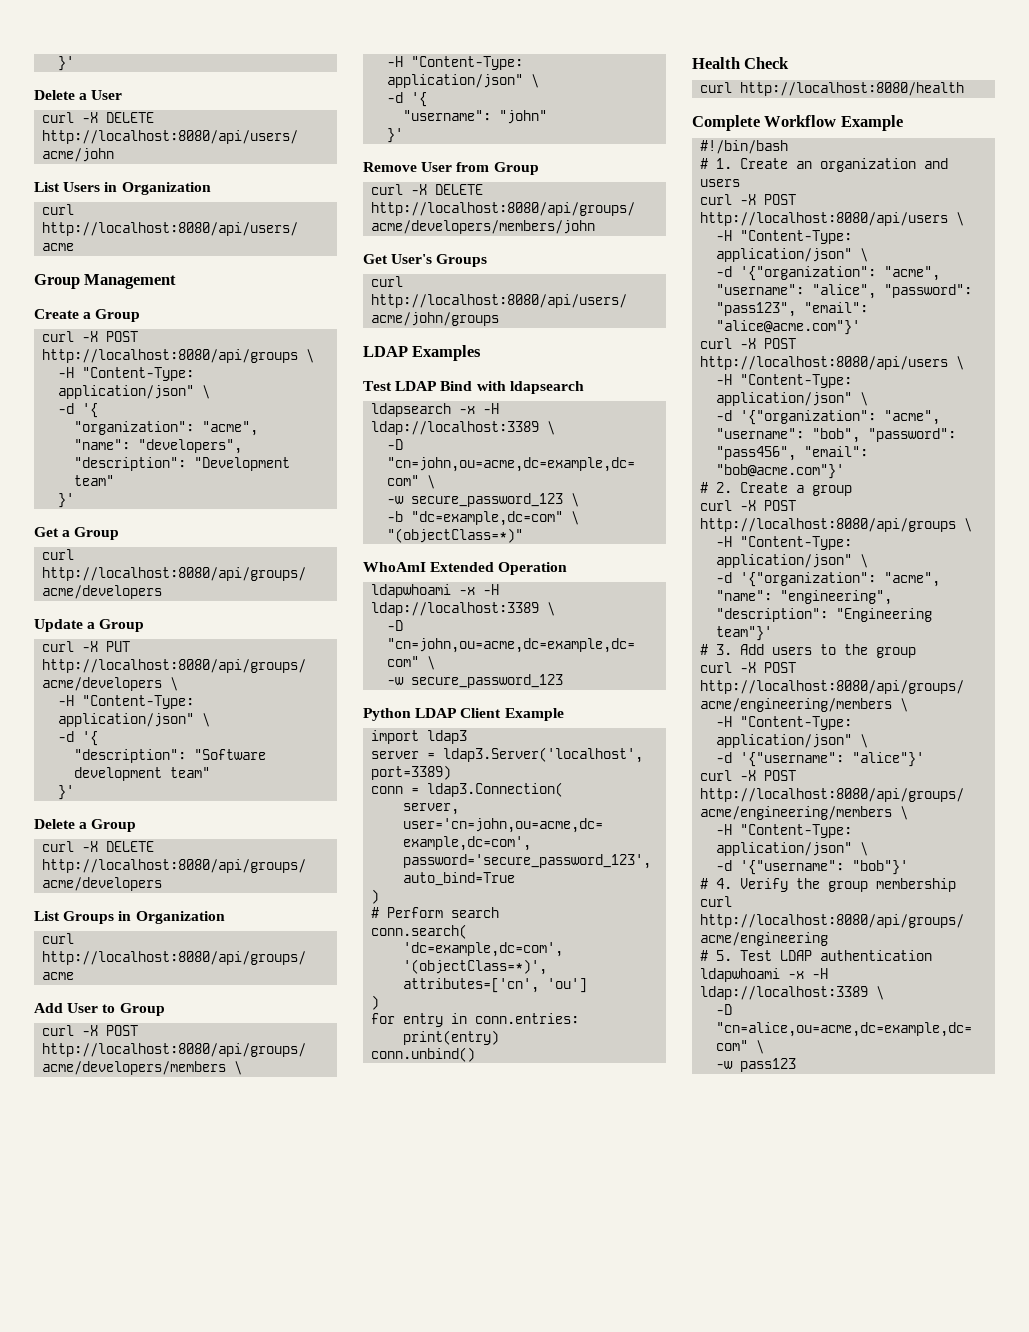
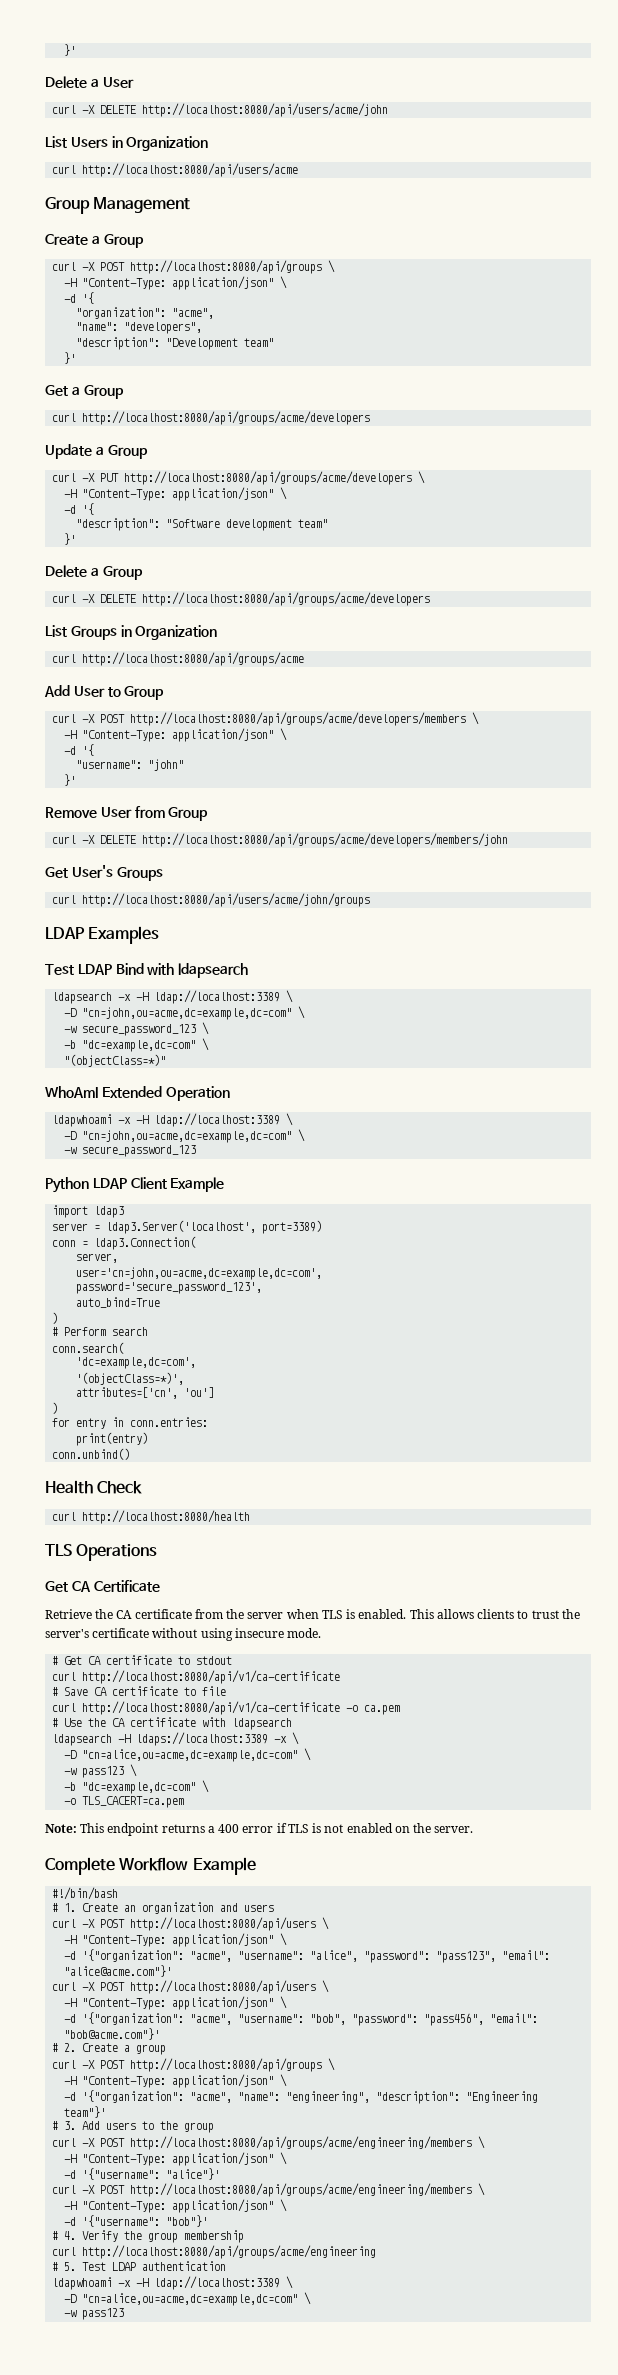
(965, 89) none -> [45,1544,158,1561] [45,1580,160,1592] [45,1609,580,1619] [45,1628,322,1641] [52,1655,233,1665] [52,1670,341,1684] [52,1686,227,1696] [52,1701,401,1715] [52,1717,293,1730] [52,1732,300,1746] [64,1748,312,1762] [64,1764,138,1778] [64,1780,210,1794] [64,1796,185,1808] [45,1823,474,1836] // TLS Operations // Get CA Certificate // Retrieve the CA certificate from the server when TLS is enabled. This allows clients to trust the server's certificate without using insecure mode. // # Get CA certificate to stdout // curl http://localhost:8080/api/v1/ca-certificate // # Save CA certificate to file // curl http://localhost:8080/api/v1/ca-certificate -o ca.pem // # Use the CA certificate with ldapsearch // ldapsearch -H ldaps://localhost:3389 -x \ // -D "cn=alice,ou=acme,dc=example,dc=com" \ // -w pass123 \ // -b "dc=example,dc=com" \ // -o TLS_CACERT=ca.pem // Note: This endpoint returns a 400 error if TLS is not enabled on the server.

